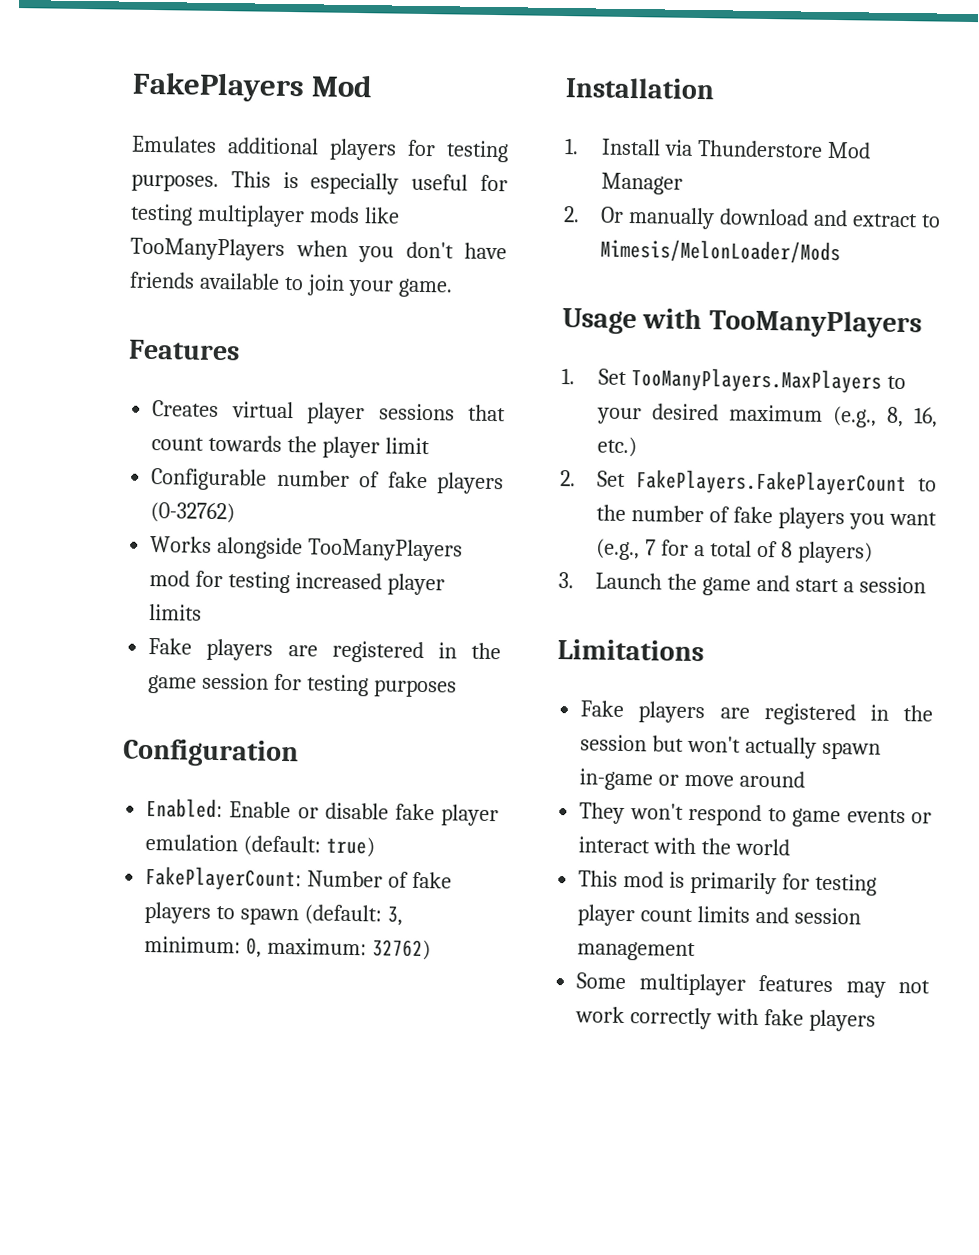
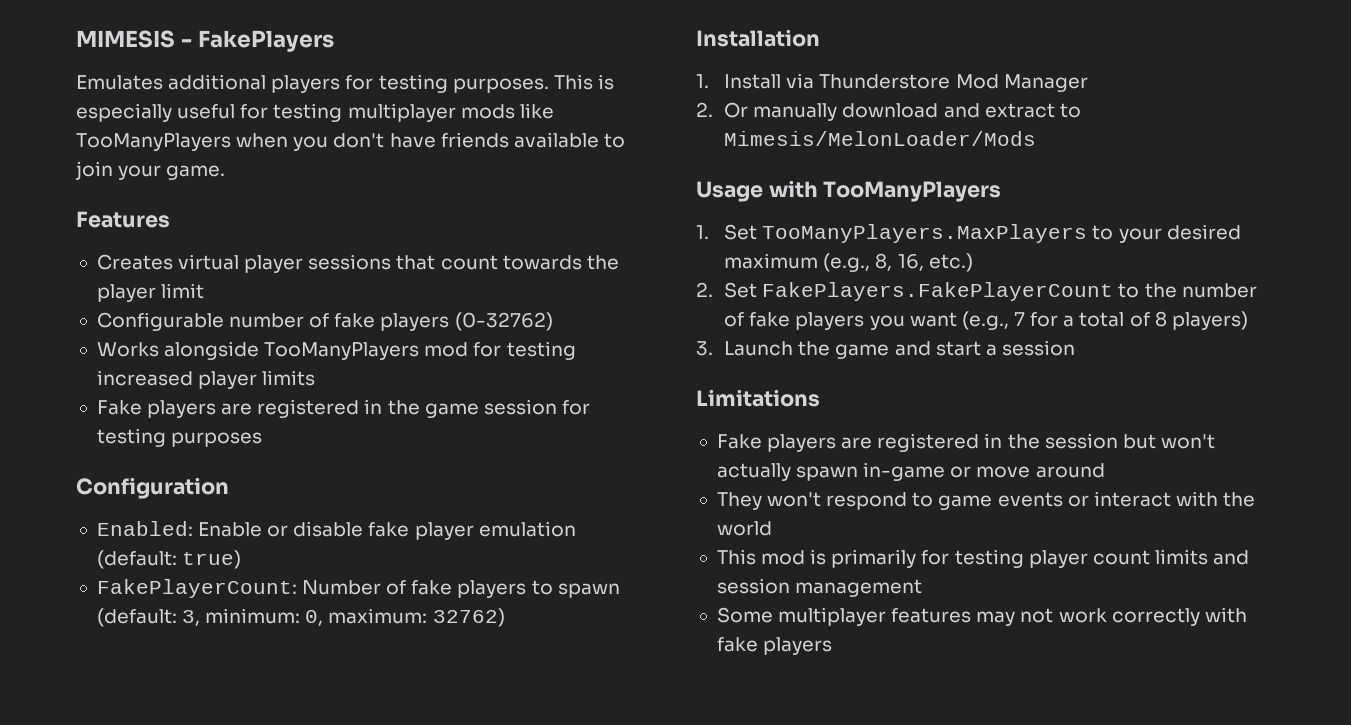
(132, 87) none -> [76,30,192,48] MIMESIS -
[311,74,374,98] Mod -> (334, 41) none

